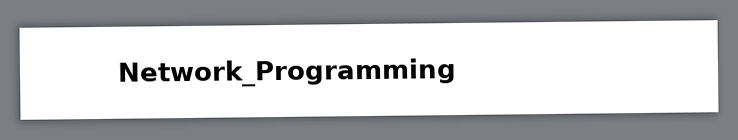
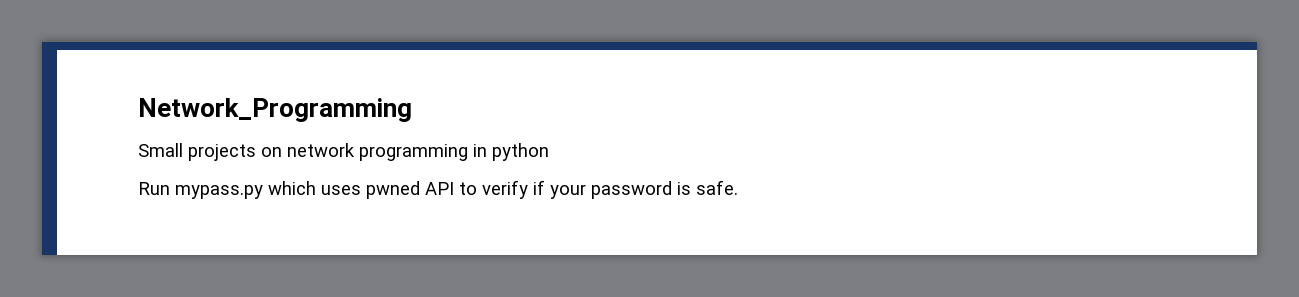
(457, 73) none -> [138,143,549,161] [138,180,738,199] // Small projects on network programming in python // Run mypass.py which uses pwned API to verify if your password is safe.

